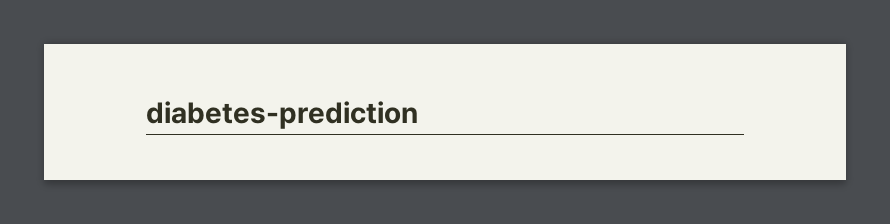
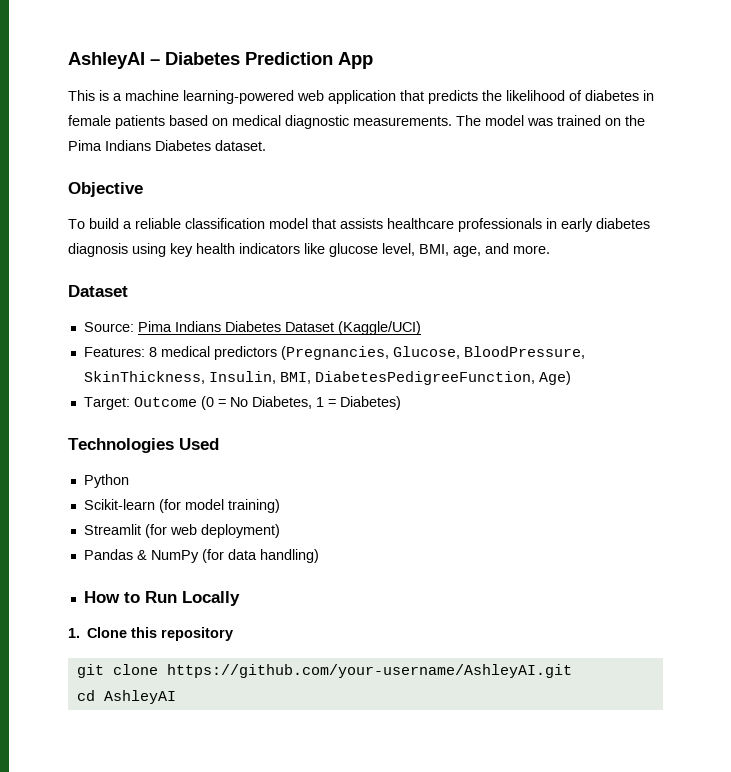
[146,101,418,129] diabetes-prediction -> [68,52,373,69] [68,90,654,104] [68,115,645,129] [68,140,266,151] [68,182,143,197] [68,218,650,232] [68,243,550,257] [68,285,128,297] [83,321,421,335] [83,346,585,360] [83,371,571,385] [83,396,401,410] [68,438,219,453] [83,474,129,488] [83,499,280,513] [83,524,280,538] [83,549,319,563] [83,591,240,606] [68,627,234,641] [76,664,572,678] [76,690,176,704] AshleyAI – Diabetes Prediction App // This is a machine learning-powered web application that predicts the likelihood of diabetes in female patients based on medical diagnostic measurements. The model was trained on the Pima Indians Diabetes dataset. // Objective // To build a reliable classification model that assists healthcare professionals in early diabetes diagnosis using key health indicators like glucose level, BMI, age, and more. // Dataset // Source: Pima Indians Diabetes Dataset (Kaggle/UCI) // Features: 8 medical predictors (Pregnancies, Glucose, BloodPressure, SkinThickness, Insulin, BMI, DiabetesPedigreeFunction, Age) // Target: Outcome (0 = No Diabetes, 1 = Diabetes) // Technologies Used // Python // Scikit-learn (for model training) // Streamlit (for web deployment) // Pandas & NumPy (for data handling) // How to Run Locally // 1. Clone this repository // git clone https://github.com/your-username/AshleyAI.git // cd AshleyAI

